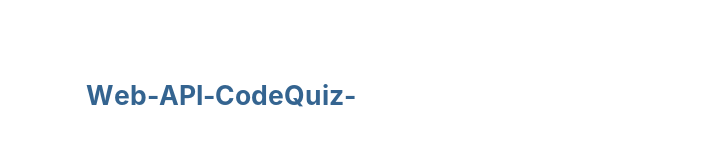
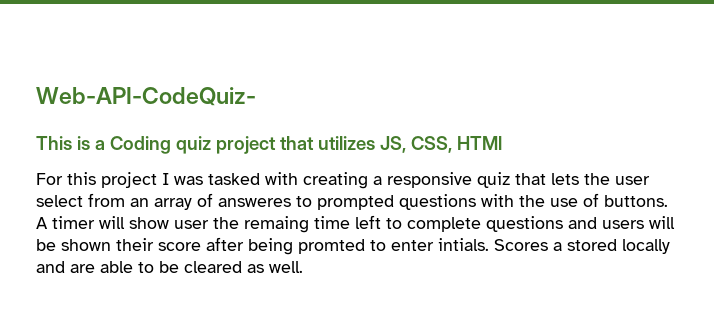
(356, 95) none -> [36,136,502,154] [36,172,650,189] [36,193,668,210] [36,215,675,233] [36,237,670,255] [36,261,303,273] // This is a Coding quiz project that utilizes JS, CSS, HTMl // For this project I was tasked with creating a responsive quiz that lets the user select from an array of answeres to prompted questions with the use of buttons. A timer will show user the remaing time left to complete questions and users will be shown their score after being promted to enter intials. Scores a stored locally and are able to be cleared as well.

